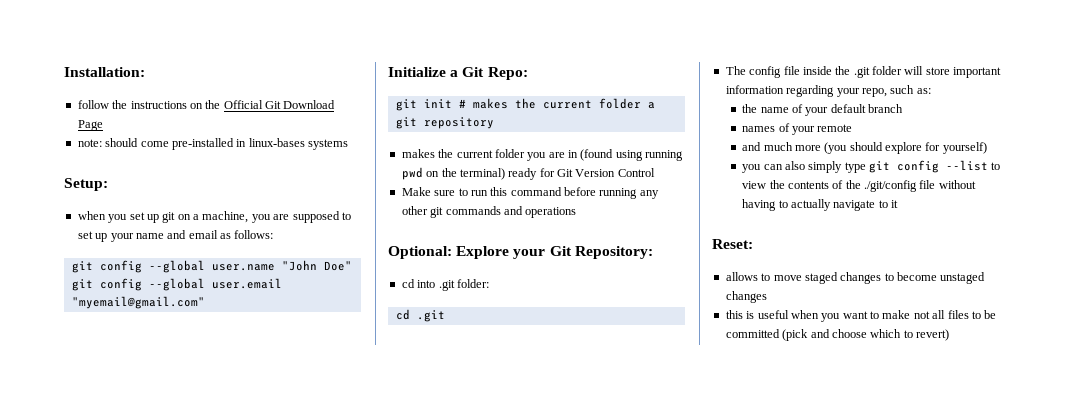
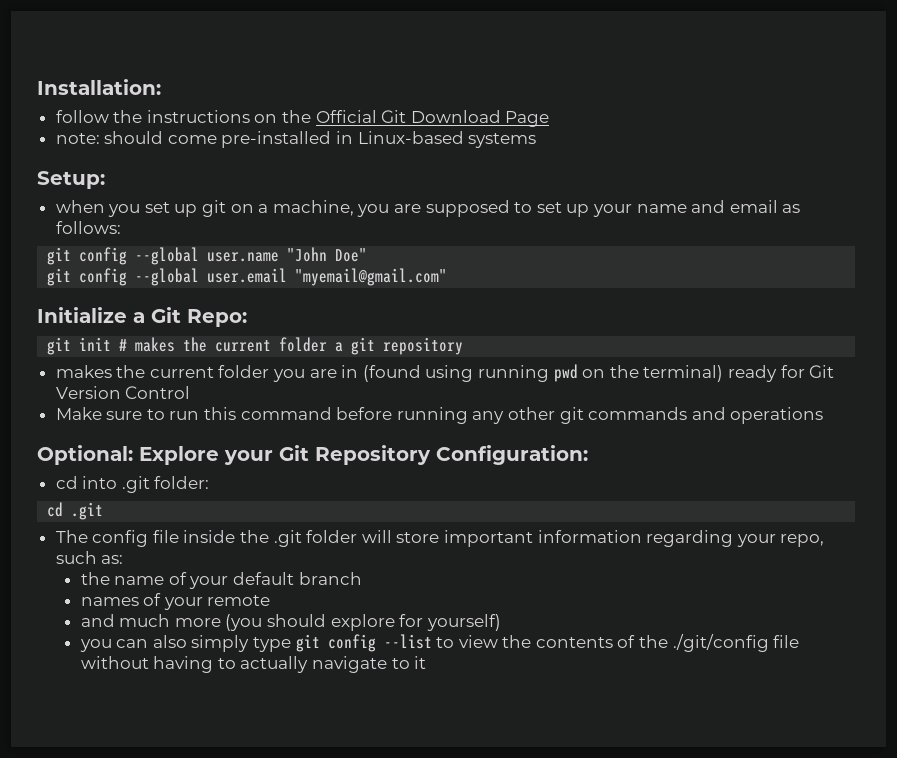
[248,138,305,147] linux-bases -> [357,131,464,144] Linux-based
[574,246,653,259] Repository: -> [315,445,588,465] Repository Configuration:
[712,239,753,249] [725,272,986,284] [725,291,767,303] [725,310,997,322] [725,329,949,341] // Reset: // allows to move staged changes to become unstaged changes // this is useful when you want to make not all files to be committed (pick and choose which to revert) -> (427, 662) none

